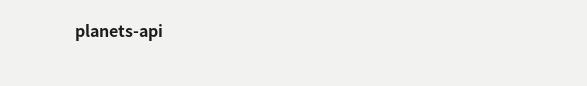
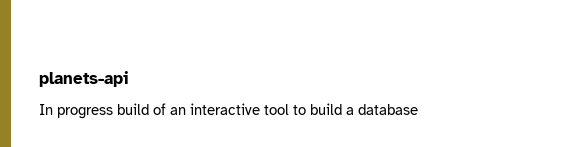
(163, 32) none -> [39,103,418,119] // In progress build of an interactive tool to build a database

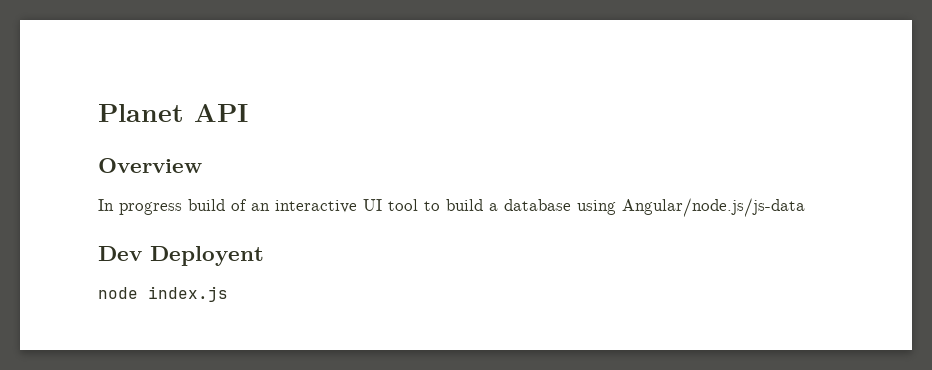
[39,71,128,87] planets-api -> [98,104,248,122] [98,158,202,173] Planet API // Overview
(260, 109) none -> [363,199,382,211] UI
(418, 109) none -> [577,198,805,217] [98,246,264,266] [98,286,228,302] using Angular/node.js/js-data // Dev Deployent // node index.js

